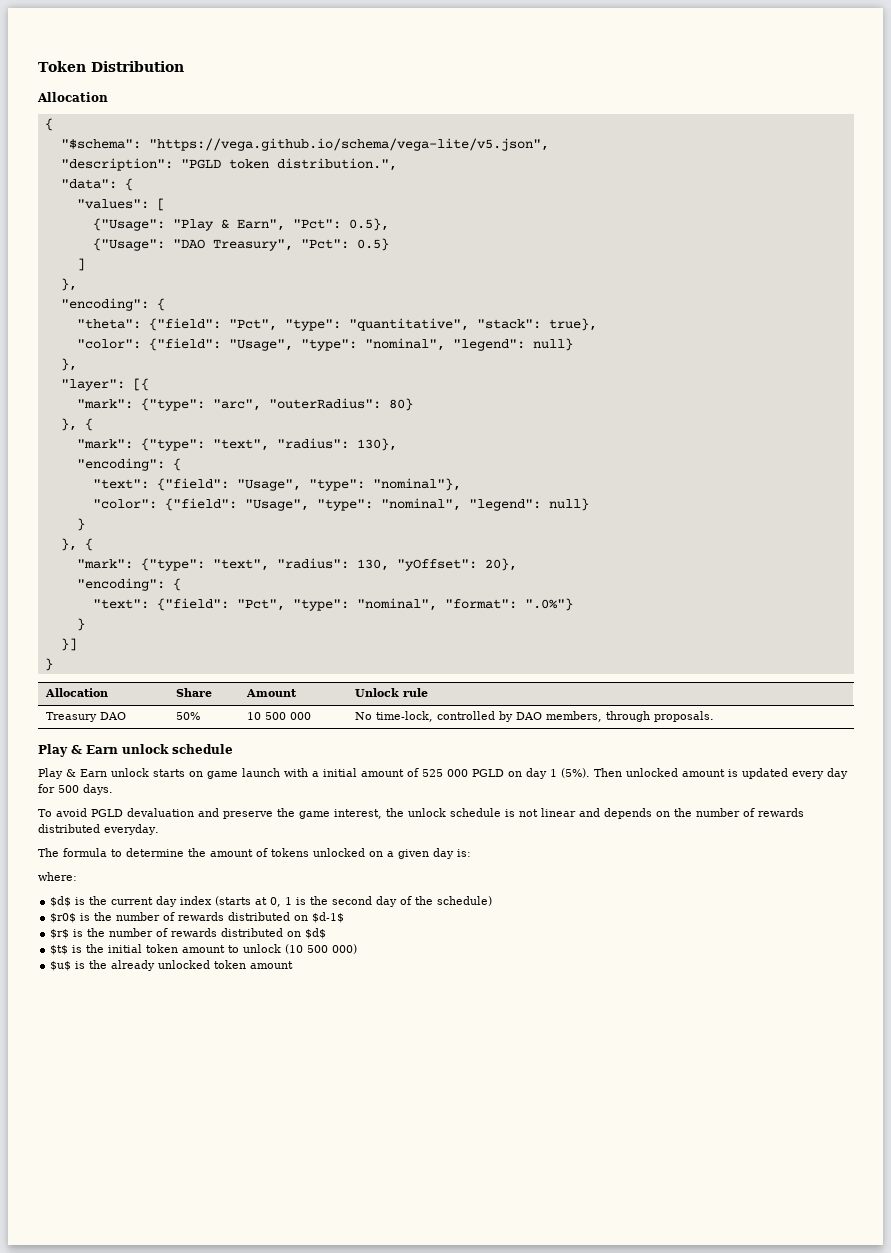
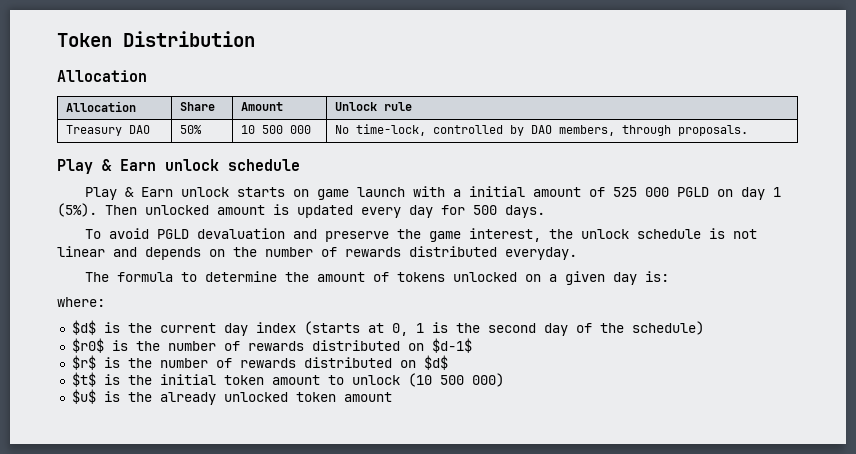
[44,118,53,131] [60,138,549,151] [60,158,397,171] [60,178,133,191] [76,198,165,211] [92,218,389,231] [92,238,389,251] [76,258,85,271] [60,278,77,291] [60,298,165,311] [76,318,597,331] [76,338,573,351] [60,358,77,371] [60,378,149,391] [76,398,413,411] [60,418,93,431] [76,438,397,451] [76,458,181,471] [92,478,461,491] [92,498,589,511] [76,518,85,531] [60,538,93,551] [76,558,517,571] [76,578,181,591] [92,598,573,611] [76,618,85,631] [60,638,77,651] [44,658,53,671] // { // "$schema": "https://vega.github.io/schema/vega-lite/v5.json", // "description": "PGLD token distribution.", // "data": { // "values": [ // {"Usage": "Play & Earn", "Pct": 0.5}, // {"Usage": "DAO Treasury", "Pct": 0.5} // ] // }, // "encoding": { // "theta": {"field": "Pct", "type": "quantitative", "stack": true}, // "color": {"field": "Usage", "type": "nominal", "legend": null} // }, // "layer": [{ // "mark": {"type": "arc", "outerRadius": 80} // }, { // "mark": {"type": "text", "radius": 130}, // "encoding": { // "text": {"field": "Usage", "type": "nominal"}, // "color": {"field": "Usage", "type": "nominal", "legend": null} // } // }, { // "mark": {"type": "text", "radius": 130, "yOffset": 20}, // "encoding": { // "text": {"field": "Pct", "type": "nominal", "format": ".0%"} // } // }] // } -> (147, 76) none

